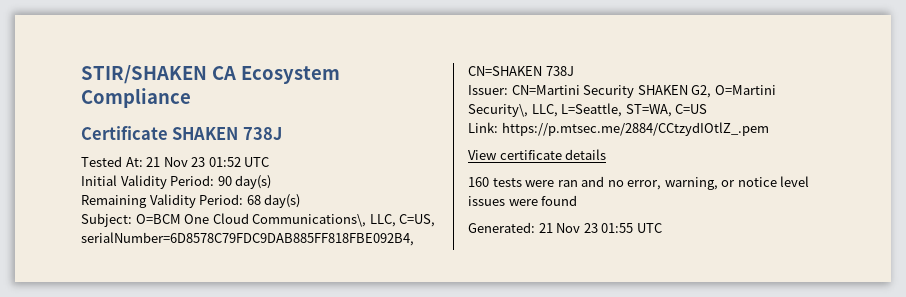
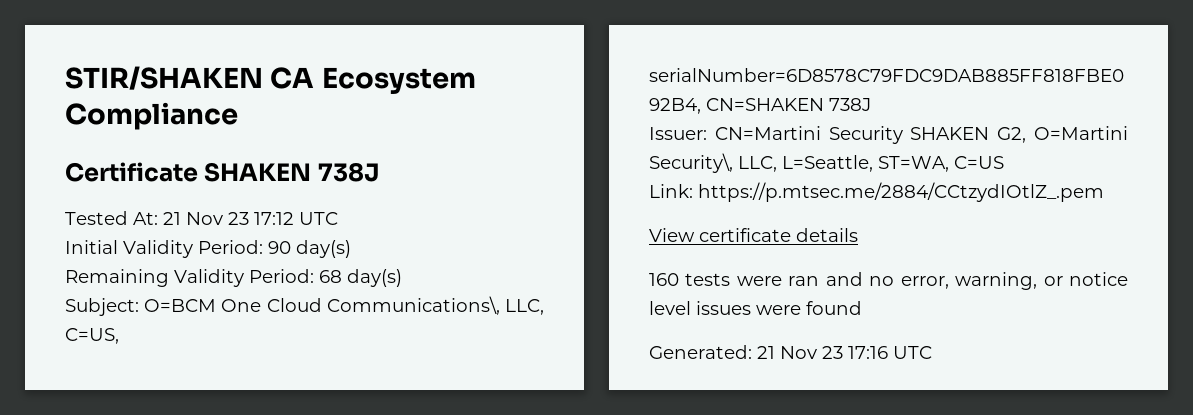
[208,157,241,167] 01:52 -> [254,212,294,225] 17:12
[601,223,634,233] 01:55 -> [848,346,888,359] 17:16

